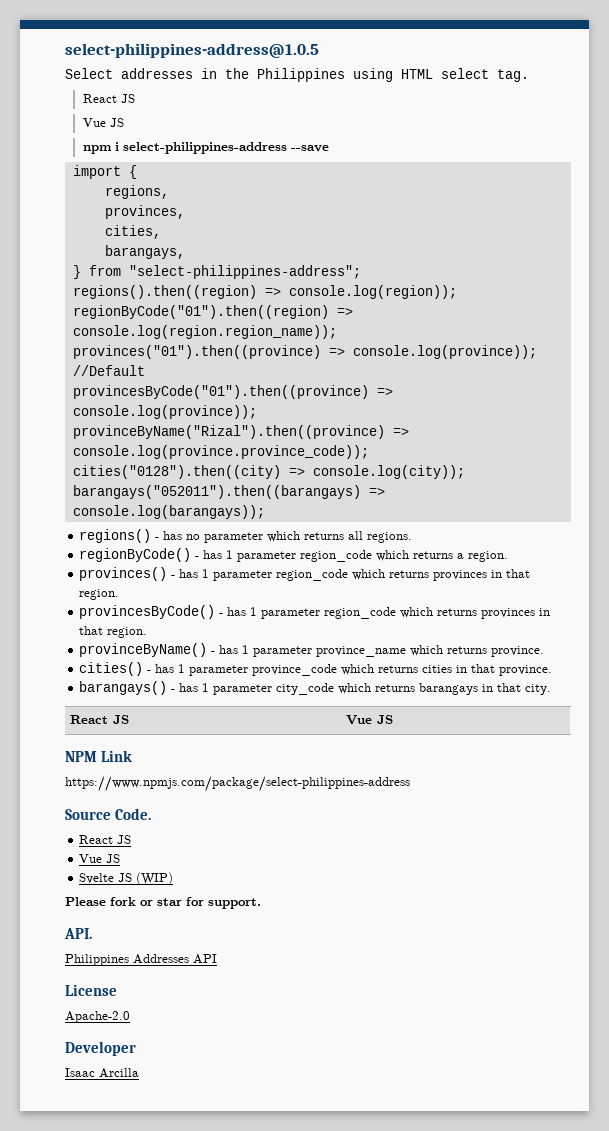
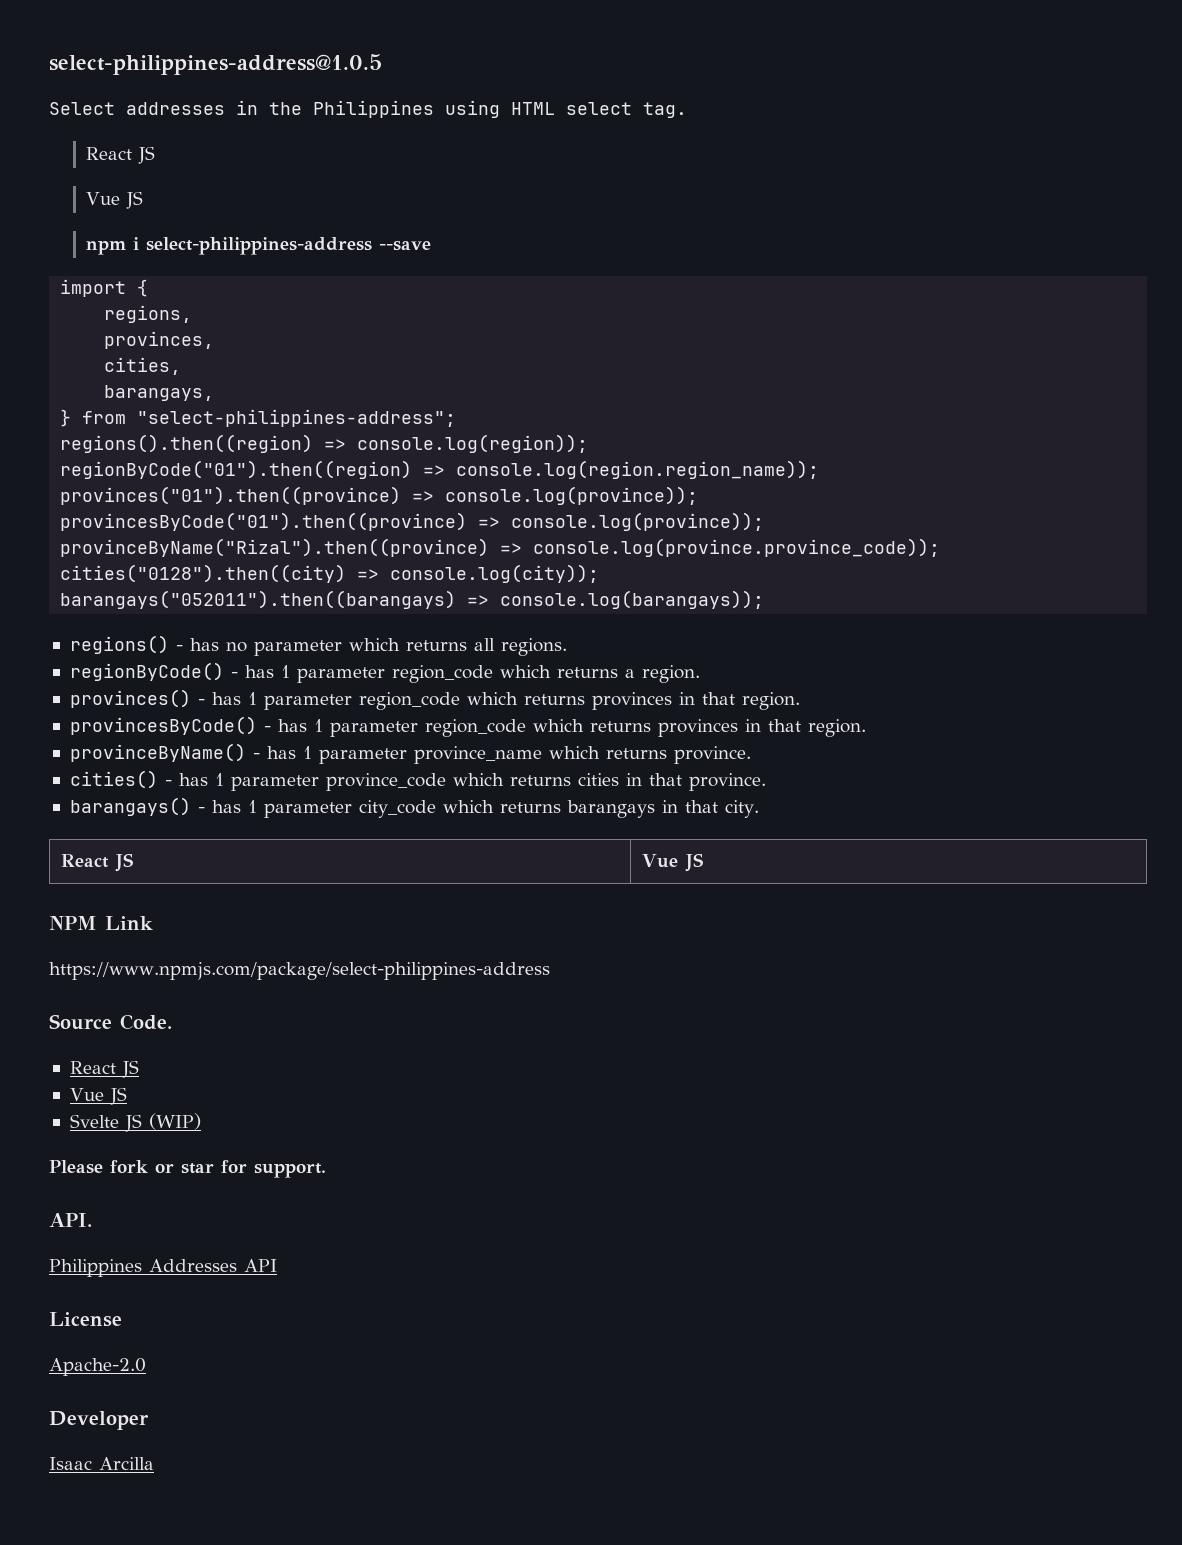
[72,365,145,376] //Default -> (699, 495) none

